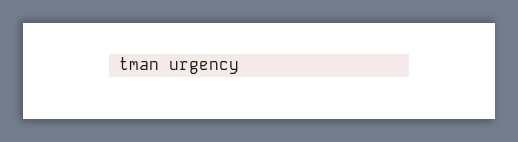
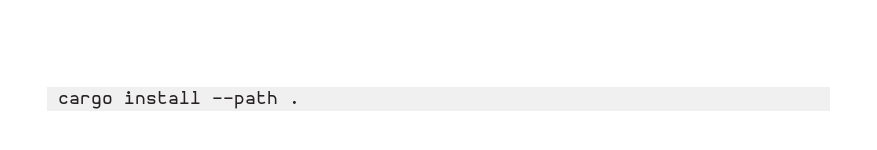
[119,57,240,74] tman urgency -> [57,91,300,109] cargo install --path .

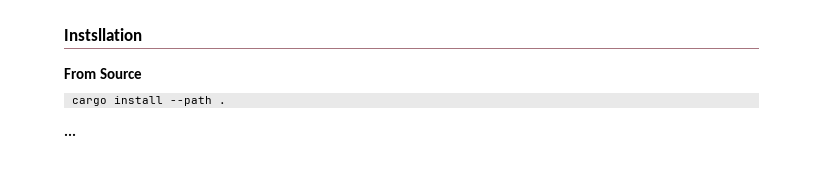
(57, 102) none -> [64,28,142,41] [64,68,142,79] Instsllation // From Source //
(300, 102) none -> [64,133,76,136] // ...

